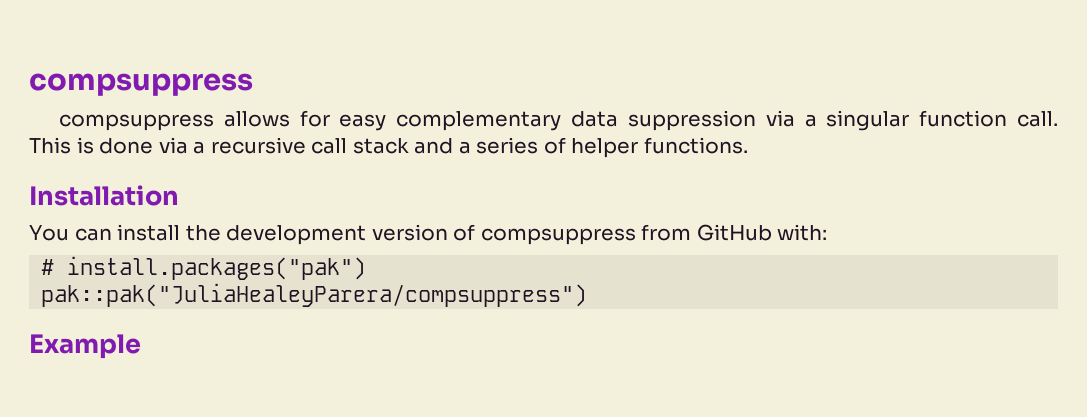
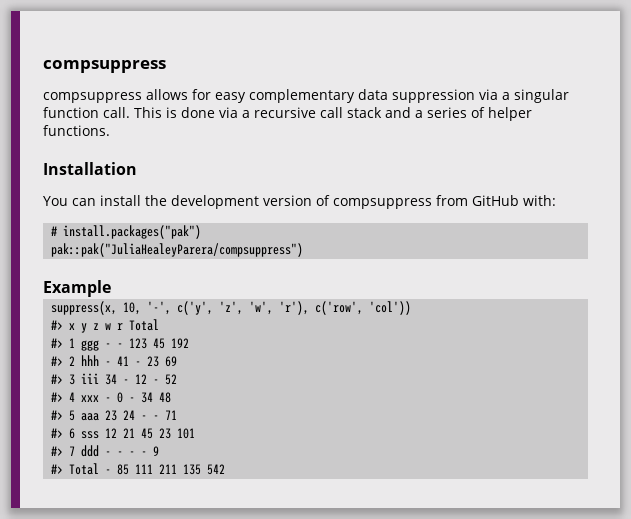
(141, 346) none -> [51,301,412,315] [51,319,160,333] [51,338,190,351] [51,355,178,367] [51,373,178,385] [51,392,172,403] [51,410,178,421] [51,428,196,439] [51,445,160,457] [51,463,226,475] // suppress(x, 10, '-', c('y', 'z', 'w', 'r'), c('row', 'col')) // #> x y z w r Total // #> 1 ggg - - 123 45 192 // #> 2 hhh - 41 - 23 69 // #> 3 iii 34 - 12 - 52 // #> 4 xxx - 0 - 34 48 // #> 5 aaa 23 24 - - 71 // #> 6 sss 12 21 45 23 101 // #> 7 ddd - - - - 9 // #> Total - 85 111 211 135 542

